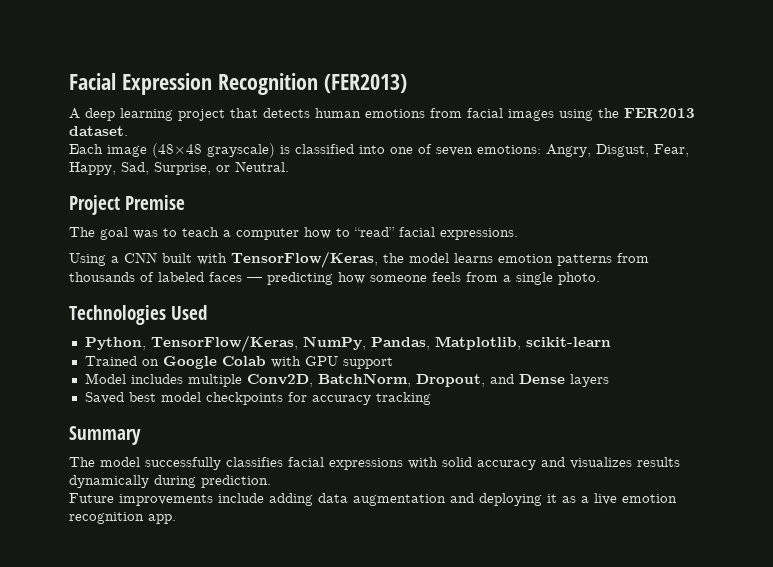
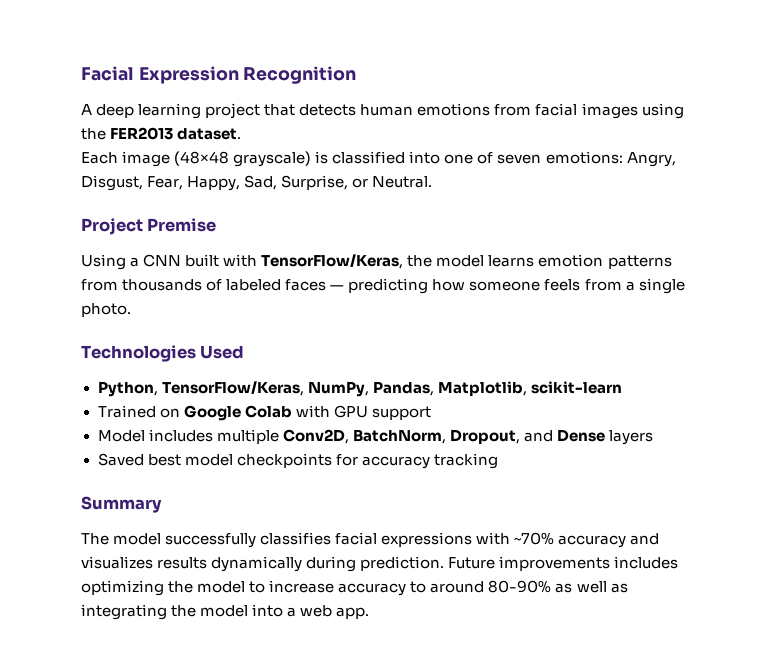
[323,74,407,93] (FER2013) -> (357, 75) none
[69,227,518,240] // The goal was to teach a computer how to “read” facial expressions. -> (217, 225) none
[442,457,472,467] solid -> [514,532,555,545] ~70%
(271, 481) // -> (445, 563) none
[218,493,677,506] [69,512,144,524] include adding data augmentation and deploying it as a live emotion recognition -> [614,556,679,569] [81,580,628,596] [81,604,333,620] includes optimizing the model to increase accuracy to around 80-90% as well as integrating the model into a web

